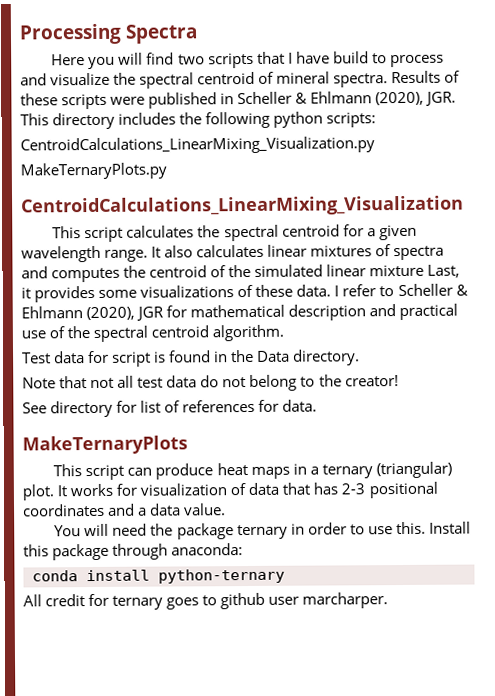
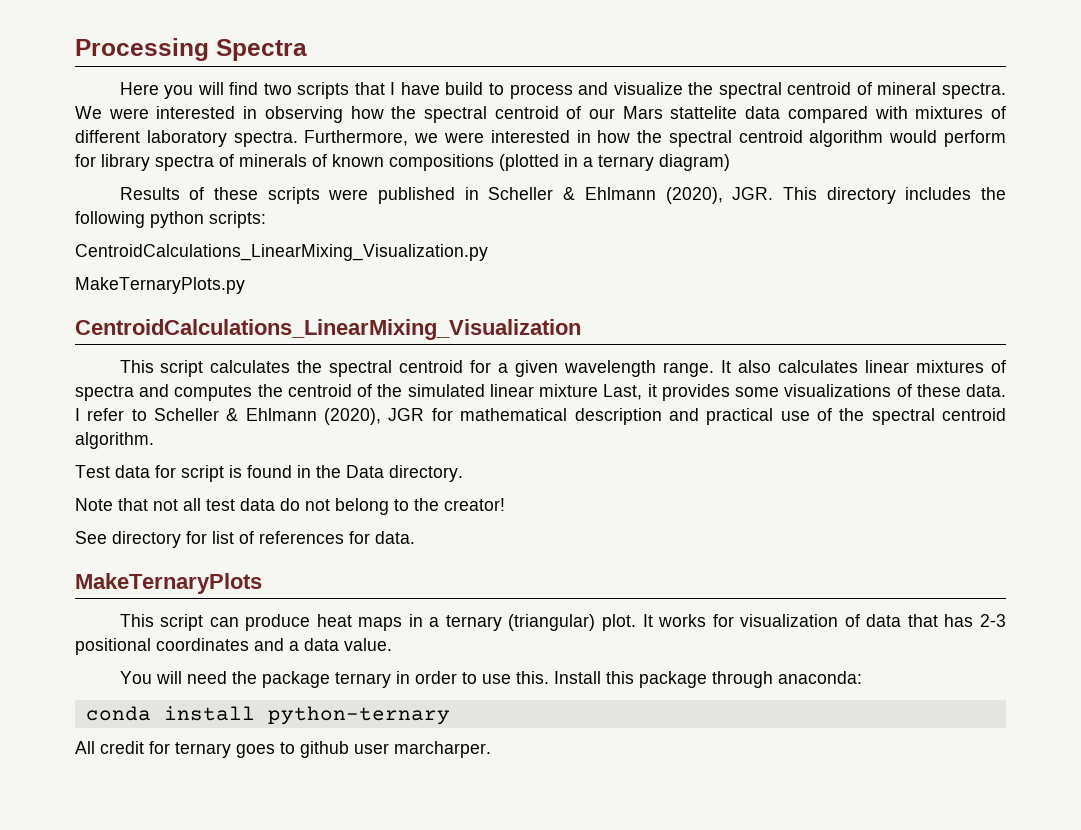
(389, 80) none -> [75,106,1007,123] [75,130,1007,147] [75,154,730,171] We were interested in observing how the spectral centroid of our Mars stattelite data compared with mixtures of different laboratory spectra. Furthermore, we were interested in how the spectral centroid algorithm would perform for library spectra of minerals of known compositions (plotted in a ternary diagram) //

